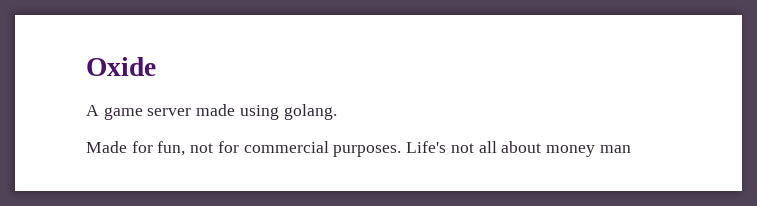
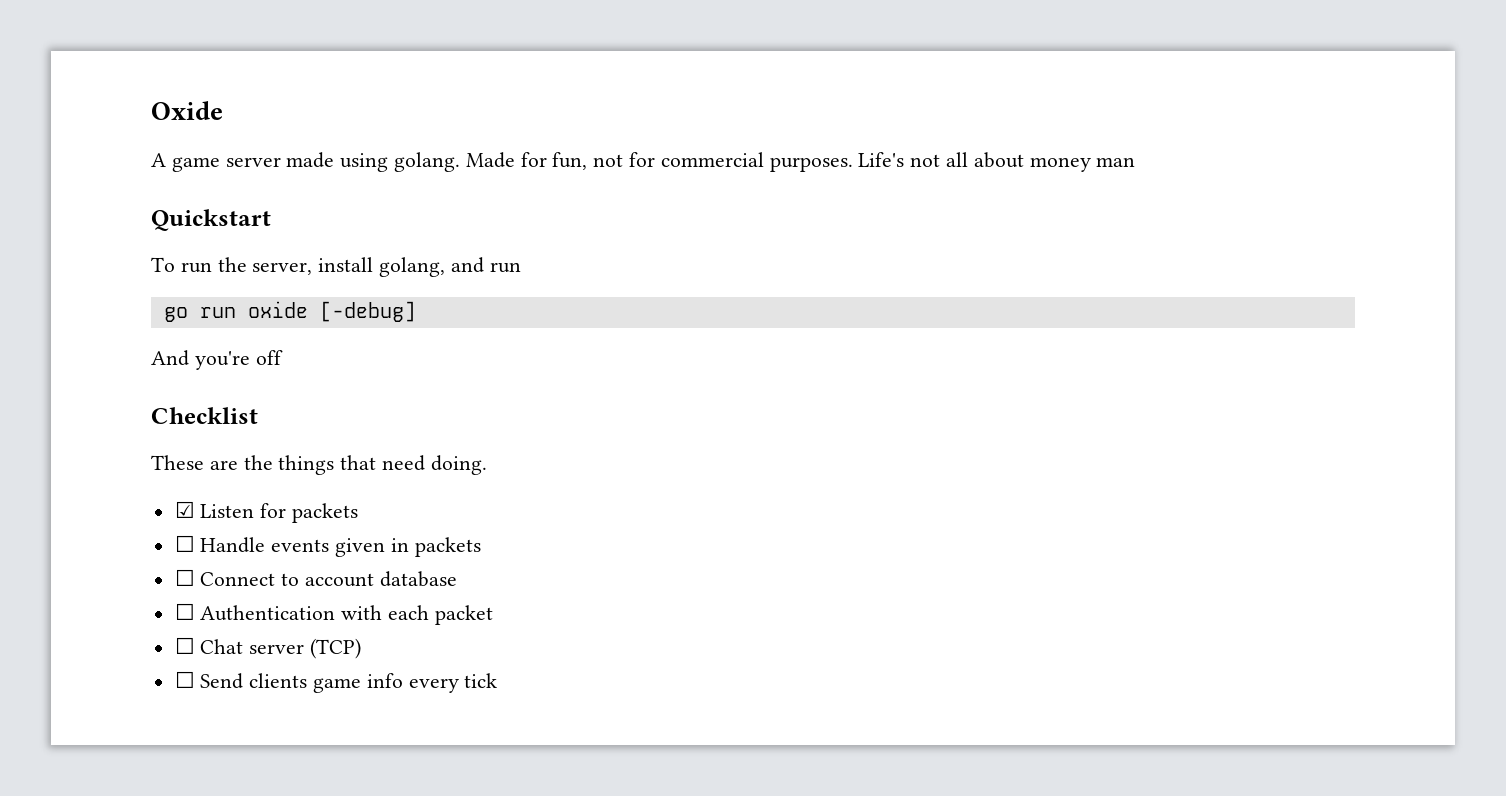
(337, 112) // -> (461, 162) none
(631, 149) none -> [151,209,271,231] [151,257,521,277] [163,301,416,322] [151,350,283,370] [151,407,258,424] [151,455,487,475] [174,501,359,523] [174,535,481,557] [174,569,457,587] [174,603,493,625] [174,637,362,659] [174,671,498,693] // Quickstart // To run the server, install golang, and run // go run oxide [-debug] // And you're off // Checklist // These are the things that need doing. // ☑ Listen for packets // ☐ Handle events given in packets // ☐ Connect to account database // ☐ Authentication with each packet // ☐ Chat server (TCP) // ☐ Send clients game info every tick

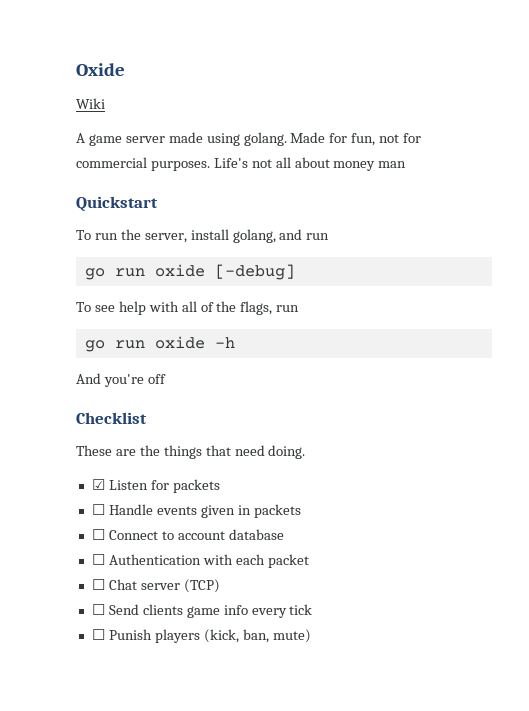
(223, 110) none -> [76,98,105,109] // Wiki
(416, 311) none -> [76,301,300,315] [84,336,235,352] // To see help with all of the flags, run // go run oxide -h
(498, 680) none -> [91,629,311,643] // ☐ Punish players (kick, ban, mute)

